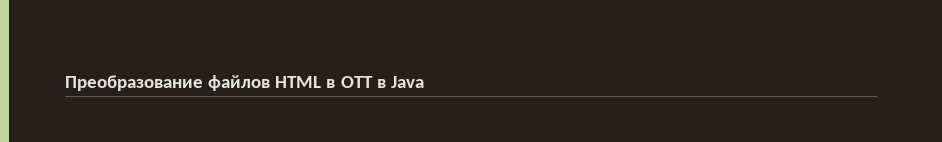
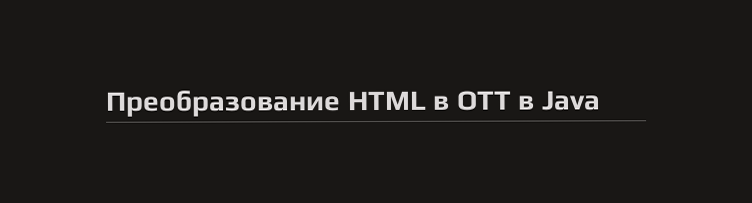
[208,75,271,91] файлов -> (341, 103) none

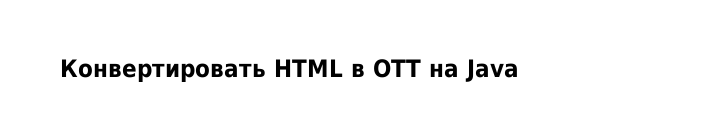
[105,90,341,117] Преобразование -> [60,59,266,82] Конвертировать
[517,95,536,110] в -> [429,63,460,78] на

